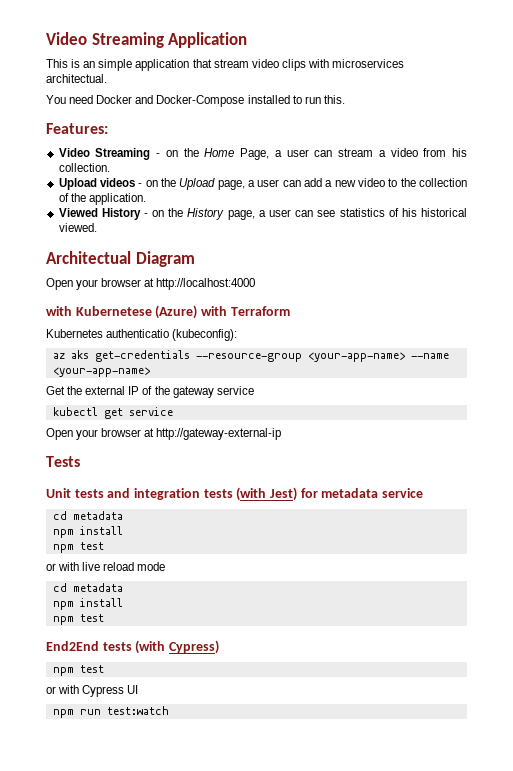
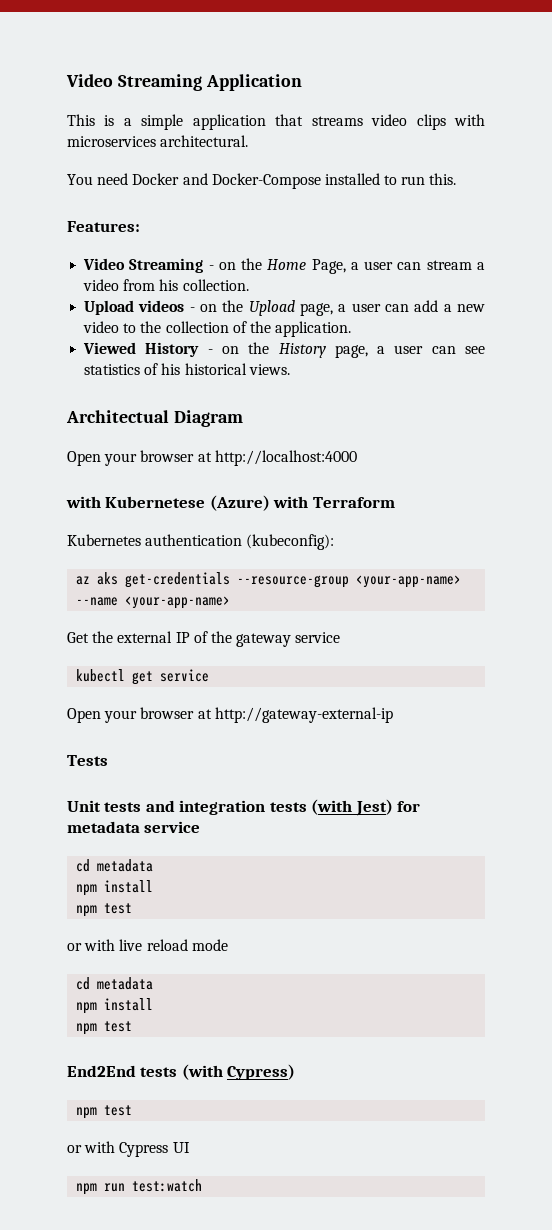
[83,61,96,68] an -> [123,118,132,126] a
[213,59,249,68] stream -> [311,116,363,126] streams
[46,74,107,83] architectual. -> [160,135,249,147] architectural.
[58,223,97,232] viewed. -> [248,364,290,375] views.
[106,329,170,338] authenticatio -> [145,534,243,546] authentication

